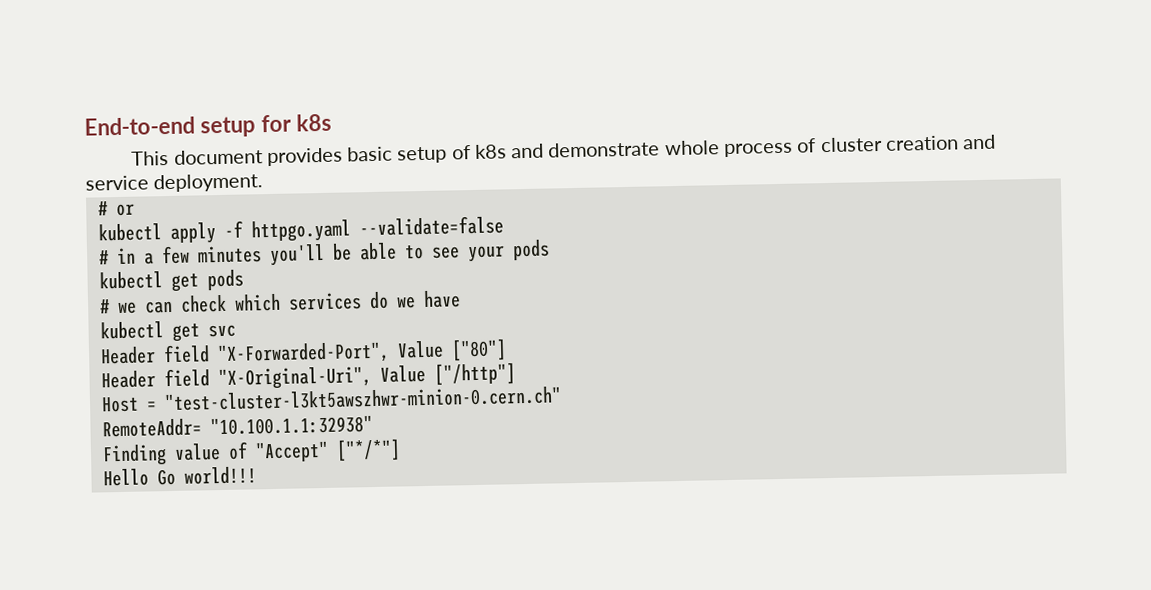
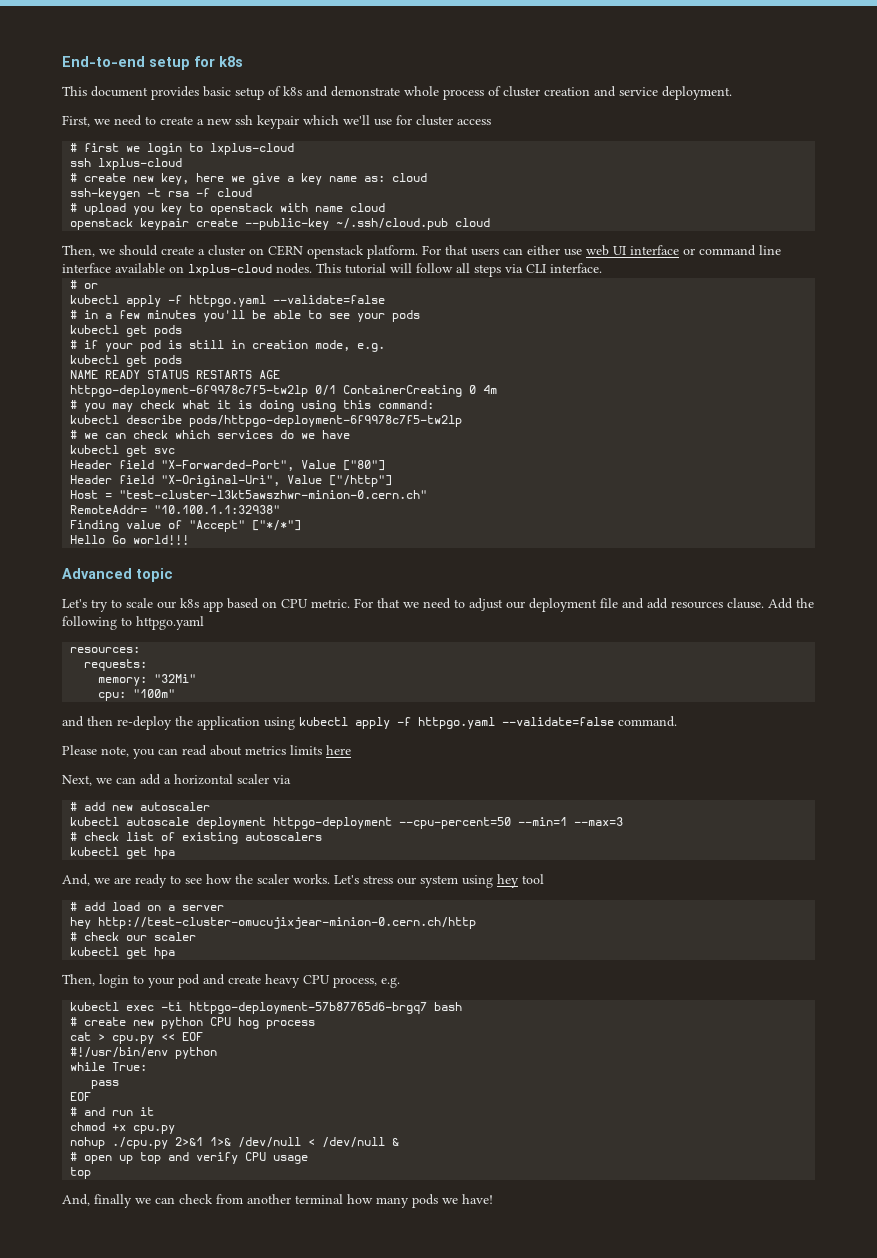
(264, 183) none -> [62,115,491,129] [70,143,295,155] [70,158,183,170] [70,173,428,185] [70,188,253,200] [70,203,386,215] [70,218,491,230] [62,245,781,259] [62,263,602,277] // First, we need to create a new ssh keypair which we'll use for cluster access // # first we login to lxplus-cloud // ssh lxplus-cloud // # create new key, here we give a key name as: cloud // ssh-keygen -t rsa -f cloud // # upload you key to openstack with name cloud // openstack keypair create --public-key ~/.ssh/cloud.pub cloud // Then, we should create a cluster on CERN openstack platform. For that users can either use web UI interface or command line interface available on lxplus-cloud nodes. This tutorial will follow all steps via CLI interface.
(244, 280) none -> [70,340,386,352] [70,355,183,367] [70,370,281,379] [70,385,498,397] [70,400,435,412] [70,415,463,427] // # if your pod is still in creation mode, e.g. // kubectl get pods // NAME READY STATUS RESTARTS AGE // httpgo-deployment-6f9978c7f5-tw2lp 0/1 ContainerCreating 0 4m // # you may check what it is doing using this command: // kubectl describe pods/httpgo-deployment-6f9978c7f5-tw2lp
(257, 475) none -> [62,568,173,582] [62,598,814,612] [62,616,204,630] [70,646,141,653] [84,659,148,671] [98,674,197,686] [98,689,176,701] [62,716,677,730] [62,745,351,759] [62,774,291,786] [70,802,211,811] [70,817,624,829] [70,832,323,844] [70,847,176,859] [62,874,544,888] [70,902,225,911] [70,917,477,929] [70,932,197,941] [70,947,176,959] [62,974,400,988] [70,1002,463,1014] [70,1017,316,1029] [70,1032,204,1044] [70,1047,218,1059] [70,1062,148,1071] [91,1080,120,1089] [70,1092,92,1101] [70,1107,155,1116] [70,1122,176,1134] [70,1137,400,1149] [70,1152,309,1164] [70,1167,92,1179] [62,1194,493,1208] // Advanced topic // Let's try to scale our k8s app based on CPU metric. For that we need to adjust our deployment file and add resources clause. Add the following to httpgo.yaml // resources: // requests: // memory: "32Mi" // cpu: "100m" // and then re-deploy the application using kubectl apply -f httpgo.yaml --validate=false command. // Please note, you can read about metrics limits here // Next, we can add a horizontal scaler via // # add new autoscaler // kubectl autoscale deployment httpgo-deployment --cpu-percent=50 --min=1 --max=3 // # check list of existing autoscalers // kubectl get hpa // And, we are ready to see how the scaler works. Let's stress our system using hey tool // # add load on a server // hey http://test-cluster-omucujixjear-minion-0.cern.ch/http // # check our scaler // kubectl get hpa // Then, login to your pod and create heavy CPU process, e.g. // kubectl exec -ti httpgo-deployment-57b87765d6-brgq7 bash // # create new python CPU hog process // cat > cpu.py << EOF // #!/usr/bin/env python // while True: // pass // EOF // # and run it // chmod +x cpu.py // nohup ./cpu.py 2>&1 1>& /dev/null < /dev/null & // # open up top and verify CPU usage // top // And, finally we can check from another terminal how many pods we have!

